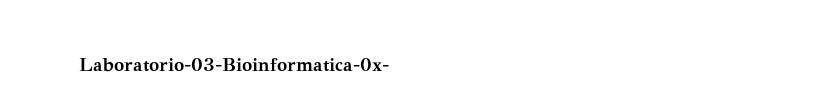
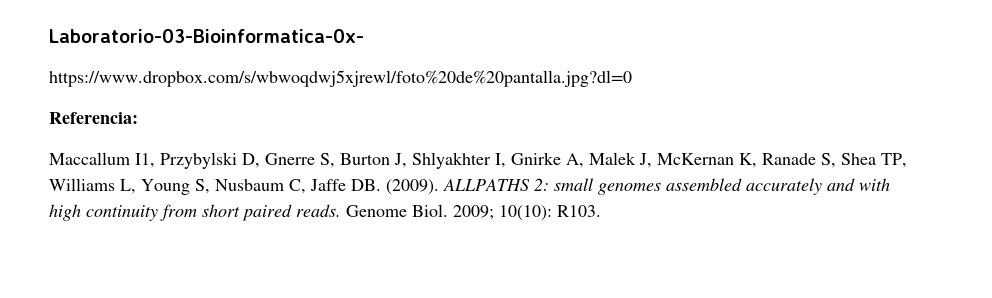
(389, 65) none -> [49,70,632,87] [49,112,138,124] [49,152,907,169] [49,178,890,195] [49,204,601,221] // https://www.dropbox.com/s/wbwoqdwj5xjrewl/foto%20de%20pantalla.jpg?dl=0 // Referencia: // Maccallum I1, Przybylski D, Gnerre S, Burton J, Shlyakhter I, Gnirke A, Malek J, McKernan K, Ranade S, Shea TP, Williams L, Young S, Nusbaum C, Jaffe DB. (2009). ALLPATHS 2: small genomes assembled accurately and with high continuity from short paired reads. Genome Biol. 2009; 10(10): R103.

